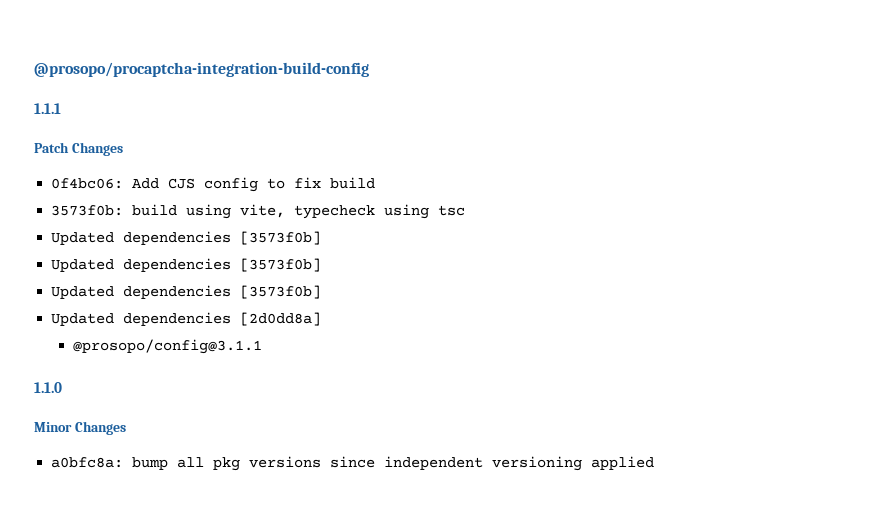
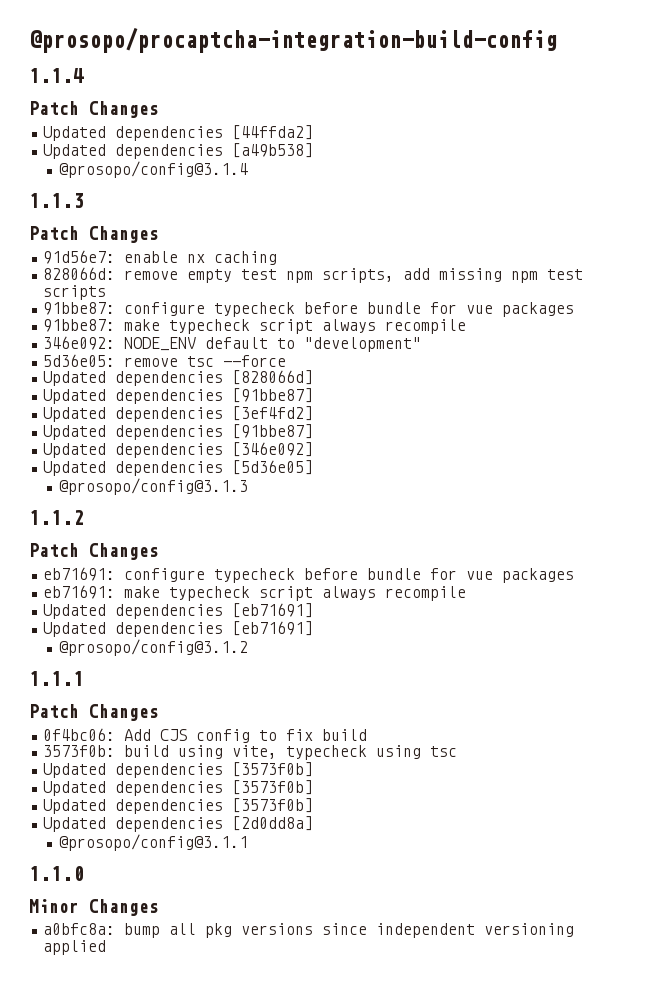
(369, 69) none -> [29,68,84,83] [29,101,159,118] [43,125,314,141] [43,143,314,159] [58,161,248,178] [29,193,84,208] [29,226,159,243] [43,250,278,265] [43,267,584,283] [43,285,107,300] [43,302,575,317] [43,319,467,334] [43,336,422,352] [43,354,287,367] [43,370,314,386] [43,388,314,404] [43,406,314,422] [43,424,314,440] [43,442,314,458] [43,460,314,476] [58,478,248,495] [29,510,84,525] [29,543,159,560] [43,567,575,583] [43,585,467,601] [43,603,314,619] [43,621,314,637] [58,639,248,656] // 1.1.4 // Patch Changes // Updated dependencies [44ffda2] // Updated dependencies [a49b538] // @prosopo/config@3.1.4 // 1.1.3 // Patch Changes // 91d56e7: enable nx caching // 828066d: remove empty test npm scripts, add missing npm test scripts // 91bbe87: configure typecheck before bundle for vue packages // 91bbe87: make typecheck script always recompile // 346e092: NODE_ENV default to "development" // 5d36e05: remove tsc --force // Updated dependencies [828066d] // Updated dependencies [91bbe87] // Updated dependencies [3ef4fd2] // Updated dependencies [91bbe87] // Updated dependencies [346e092] // Updated dependencies [5d36e05] // @prosopo/config@3.1.3 // 1.1.2 // Patch Changes // eb71691: configure typecheck before bundle for vue packages // eb71691: make typecheck script always recompile // Updated dependencies [eb71691] // Updated dependencies [eb71691] // @prosopo/config@3.1.2

